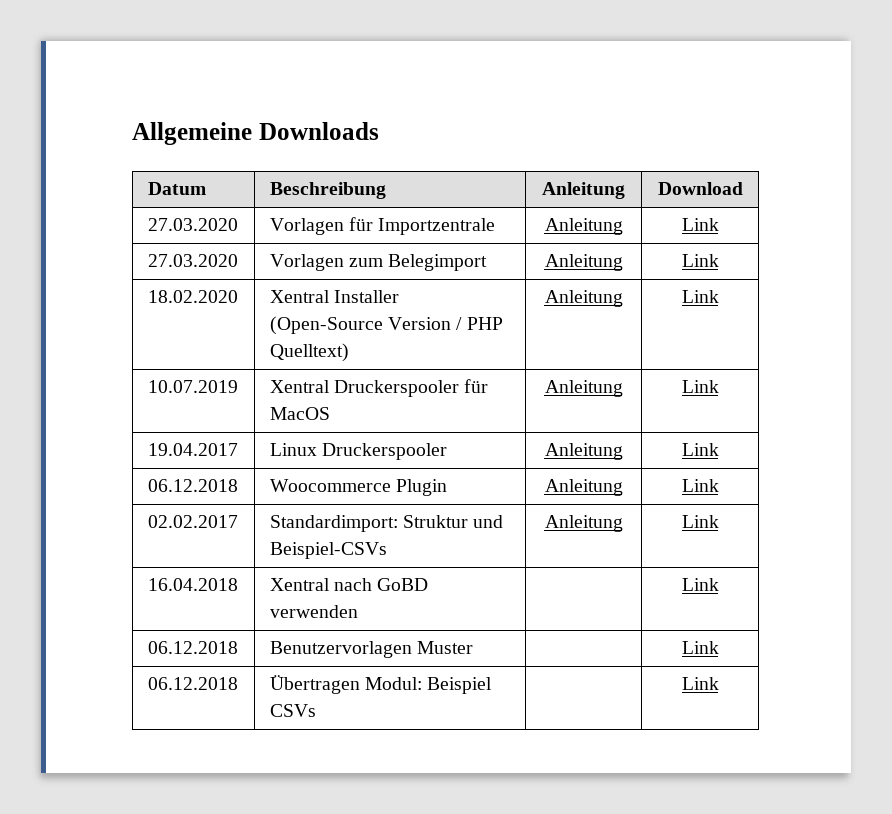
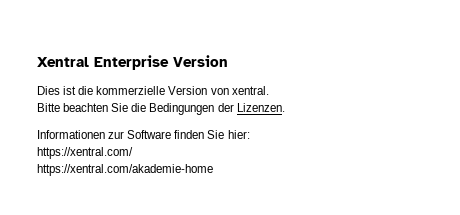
[132,122,379,145] [147,182,206,195] [269,182,386,199] [542,182,625,199] [657,182,743,195] [147,218,238,231] [269,217,496,235] [544,218,623,235] [681,218,719,231] [147,254,238,267] [269,254,488,271] [544,254,623,271] [681,254,719,267] [147,290,238,303] [269,290,400,303] [269,316,503,335] [269,343,349,362] [544,290,623,307] [681,290,719,303] [147,380,238,393] [269,379,489,397] [269,407,330,420] [544,380,623,397] [681,380,719,393] [147,443,238,456] [269,443,448,460] [544,443,623,460] [681,443,719,456] [147,479,238,492] [269,479,448,496] [544,479,623,496] [681,479,719,492] [147,515,238,528] [269,515,504,532] [269,542,387,559] [544,515,623,532] [681,515,719,528] [147,578,238,591] [269,578,429,591] [269,605,358,618] [681,578,719,591] [147,641,238,654] [269,641,474,658] [681,641,719,654] [147,677,238,690] [269,675,493,694] [269,704,316,717] [681,677,719,690] Allgemeine Downloads // Datum | Beschreibung | Anleitung | Download // 27.03.2020 | Vorlagen für Importzentrale | Anleitung | Link // 27.03.2020 | Vorlagen zum Belegimport | Anleitung | Link // 18.02.2020 | Xentral Installer (Open-Source Version / PHP Quelltext) | Anleitung | Link // 10.07.2019 | Xentral Druckerspooler für MacOS | Anleitung | Link // 19.04.2017 | Linux Druckerspooler | Anleitung | Link // 06.12.2018 | Woocommerce Plugin | Anleitung | Link // 02.02.2017 | Standardimport: Struktur und Beispiel-CSVs | Anleitung | Link // 16.04.2018 | Xentral nach GoBD verwenden | | Link // 06.12.2018 | Benutzervorlagen Muster | | Link // 06.12.2018 | Übertragen Modul: Beispiel CSVs | | Link -> [37,55,228,70] [37,86,269,95] [37,103,285,115] [37,130,250,139] [37,147,133,159] [37,164,213,176] Xentral Enterprise Version // Dies ist die kommerzielle Version von xentral. // Bitte beachten Sie die Bedingungen der Lizenzen. // Informationen zur Software finden Sie hier: // https://xentral.com/ // https://xentral.com/akademie-home

